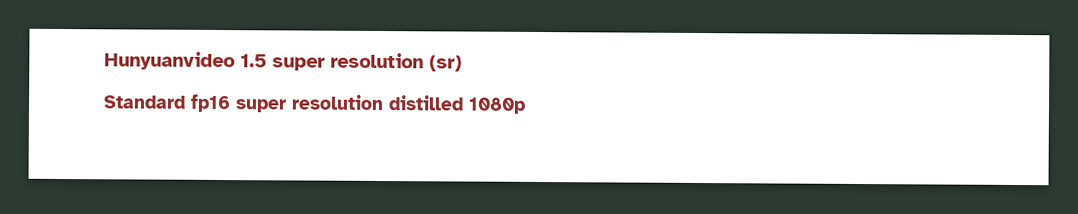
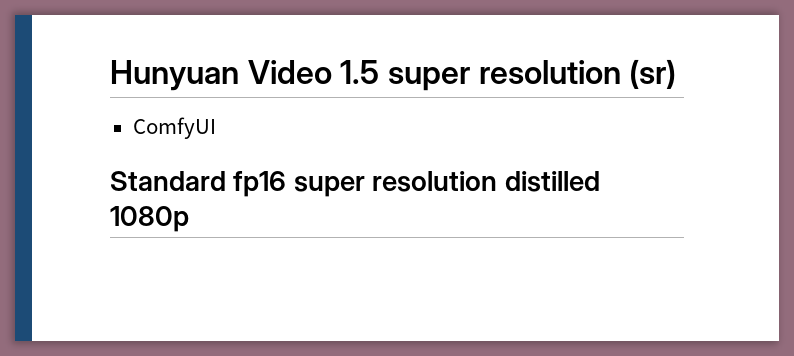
[104,51,235,71] Hunyuanvideo -> [110,60,332,91] Hunyuan Video
(462, 63) none -> [132,117,216,139] // ComfyUI

